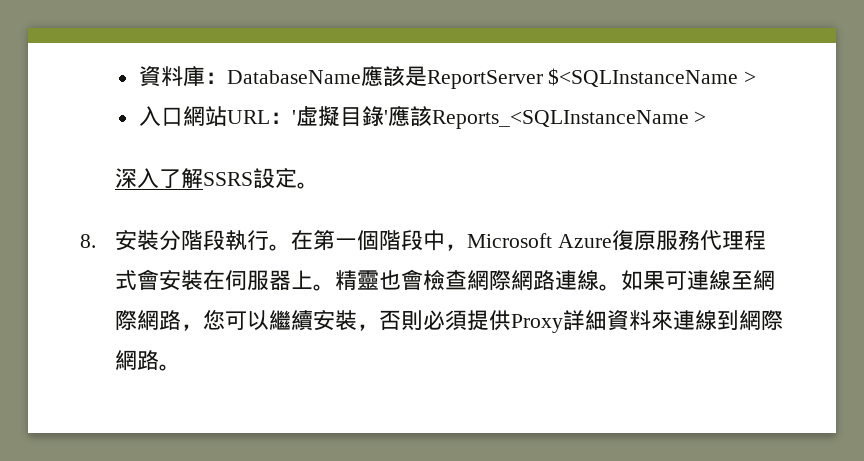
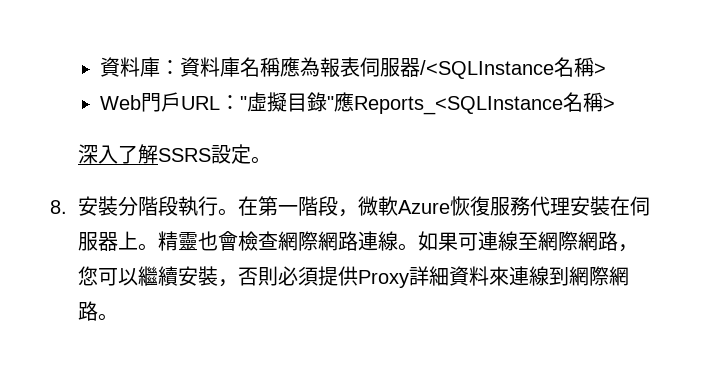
[226,66,757,89] [138,106,689,129] DatabaseName應該是ReportServer $<SQLInstanceName > // 入口網站URL：'虛擬目錄'應該Reports_<SQLInstanceName -> [179,57,606,79] [99,92,603,115] 資料庫名稱應為報表伺服器/<SQLInstance名稱> // Web門戶URL："虛擬目錄"應Reports_<SQLInstance名稱
[356,230,656,251] 個階段中，Microsoft Azure復原 -> [297,196,490,217] 階段，微軟Azure恢復
[743,230,766,250] [114,269,159,290] 程式會 -> (570, 206) none

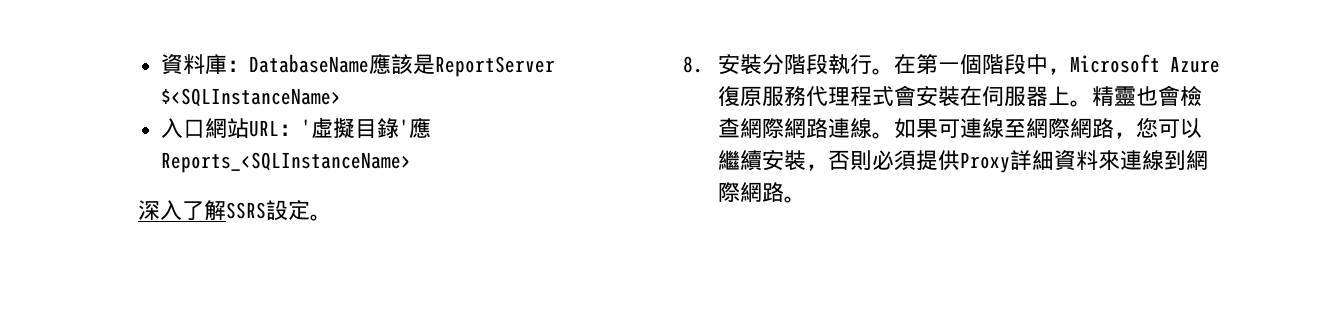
[179,57,606,79] [99,92,615,115] 資料庫名稱應為報表伺服器/<SQLInstance名稱> // Web門戶URL："虛擬目錄"應Reports_<SQLInstance名稱> -> [249,54,556,77] [161,88,342,107] [161,118,432,139] [161,152,412,173] DatabaseName應該是ReportServer $<SQLInstanceName> // 入口網站URL：'虛擬目錄'應Reports_<SQLInstanceName>
[297,196,490,217] 階段，微軟Azure恢復 -> [959,54,1220,75] [717,86,762,107] 個階段中，Microsoft Azure復原
(570, 206) none -> [849,85,916,106] 程式會

